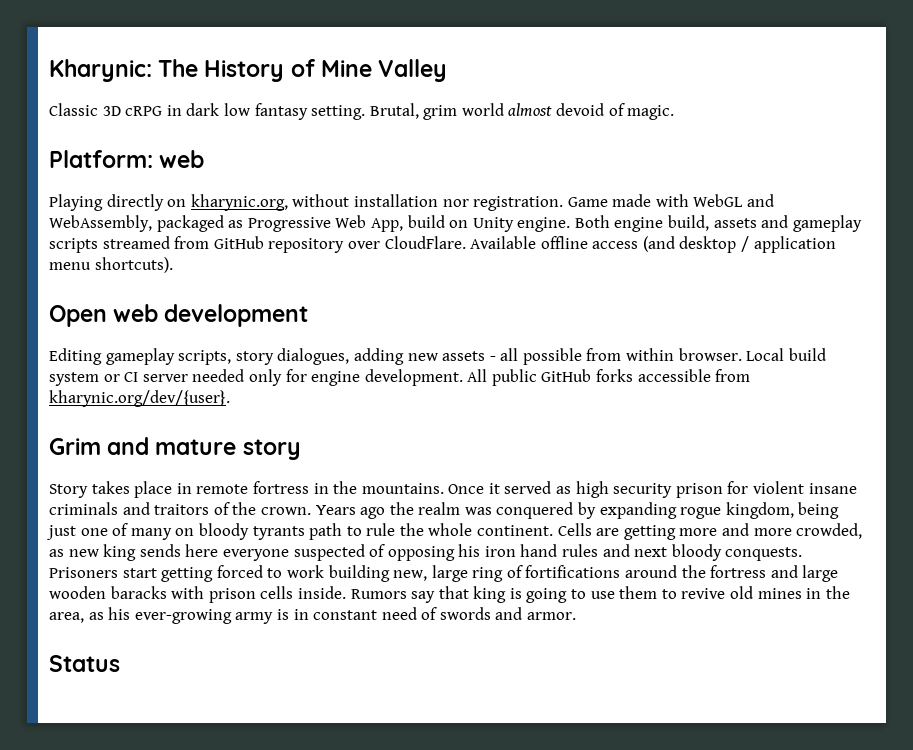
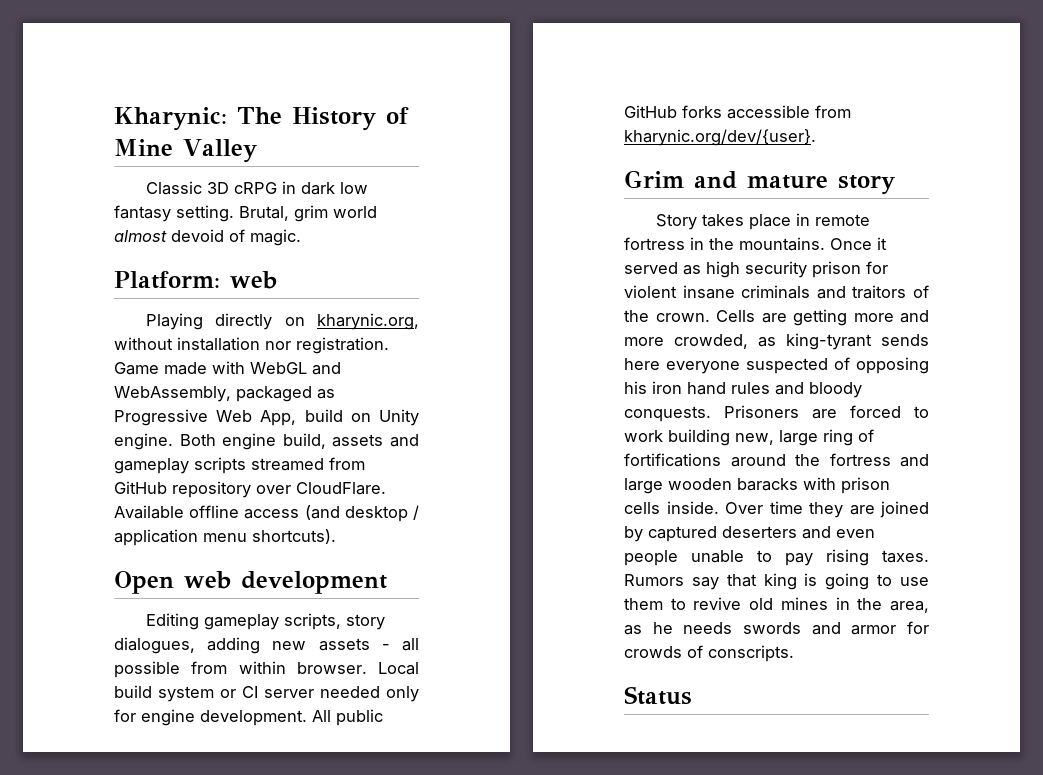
[315,502,840,519] [46,523,554,540] Years ago the realm was conquered by expanding rogue kingdom, being just one of many on bloody tyrants path to rule the whole continent. -> (710, 317) none
[68,544,137,561] new king -> [786,333,872,350] king-tyrant
[634,547,668,557] next -> (804, 388) none
[122,567,214,582] start getting -> [812,409,837,419] are
(346, 592) none -> [725,501,929,518] [624,526,875,542] [624,549,929,566] Over time they are joined by captured deserters and even people unable to pay rising taxes.
[108,607,577,624] his ever-growing army is in constant need of swords and armor. -> [652,621,929,635] [624,645,794,662] he needs swords and armor for crowds of conscripts.

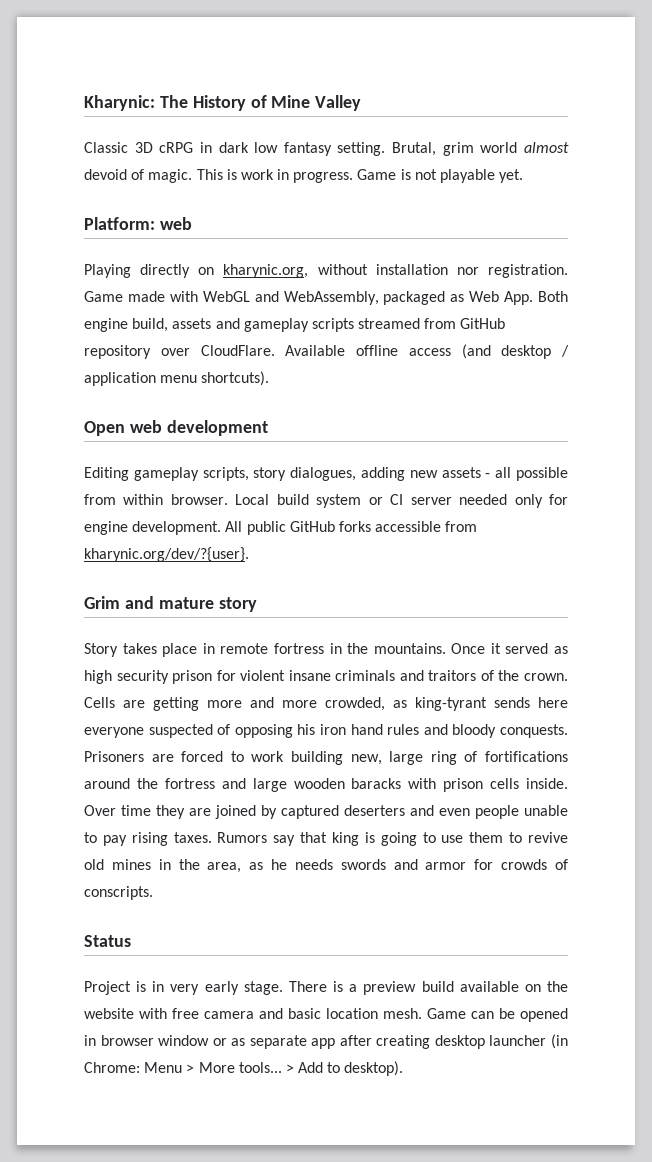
(301, 237) none -> [196,169,524,183] This is work in progress. Game is not playable yet.
[114,409,419,426] [114,433,173,450] Progressive Web App, build on Unity engine. -> [469,291,534,305] Web App.
[624,129,816,146] kharynic.org/dev/{user}. -> [84,547,249,562] kharynic.org/dev/?{user}.
(692, 695) none -> [84,981,568,995] [84,1008,568,1022] [84,1034,568,1049] [84,1061,404,1076] // Project is in very early stage. There is a preview build available on the website with free camera and basic location mesh. Game can be opened in browser window or as separate app after creating desktop launcher (in Chrome: Menu > More tools... > Add to desktop).

